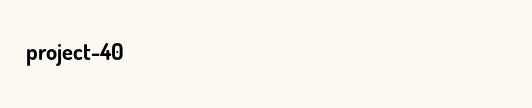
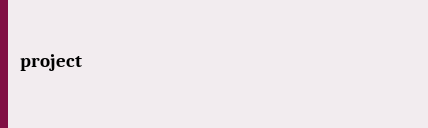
[26,43,124,66] project-40 -> [20,54,82,71] project

